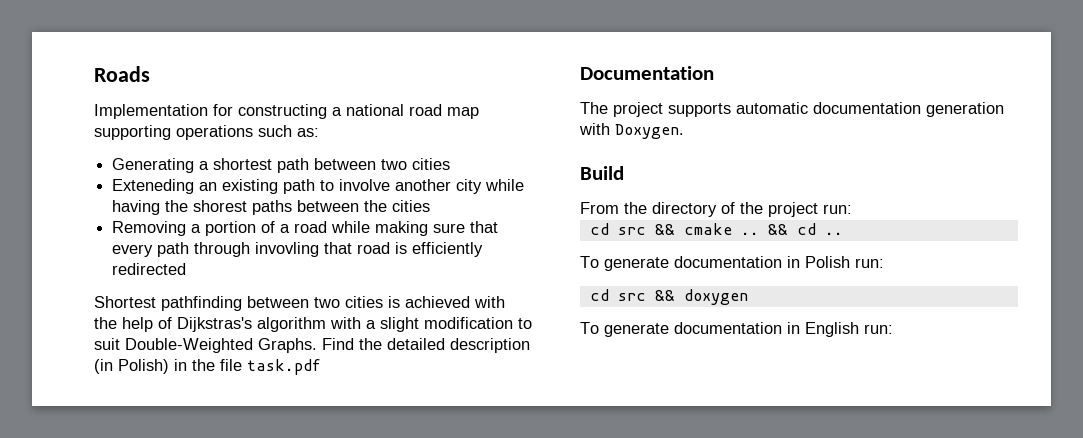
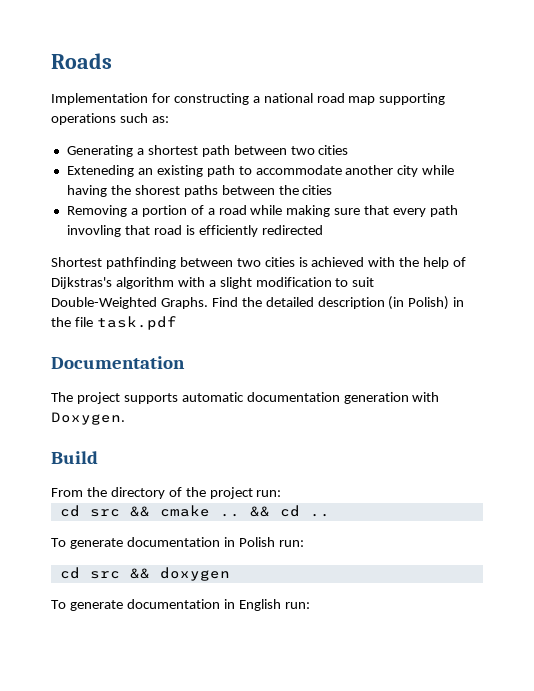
[339,179,391,191] involve -> [255,165,342,175] accommodate
[194,242,251,257] through -> (459, 211) none

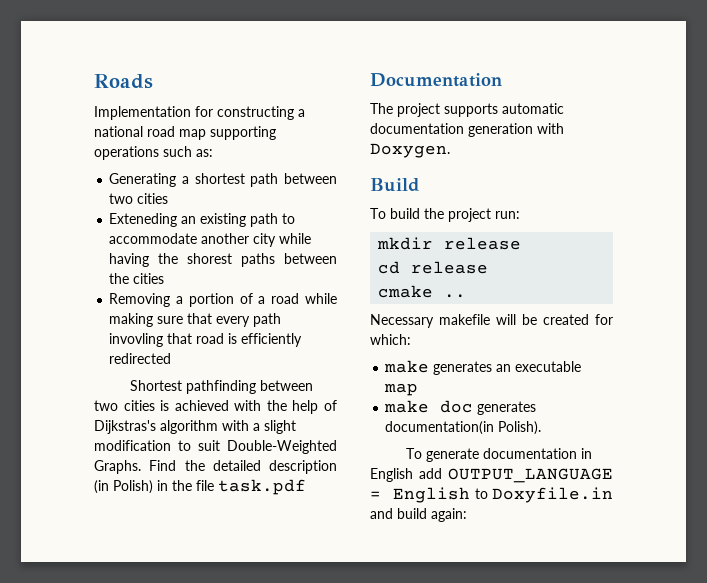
[51,487,182,499] From the directory of -> [370,208,420,219] To build
[59,505,150,517] // cd src && -> [377,237,522,250] [378,261,489,274] // mkdir release // cd release //
[249,505,330,517] [51,537,304,549] [59,567,230,581] && cd .. // To generate documentation in Polish run: // cd src && doxygen -> [370,314,613,328] [370,334,411,345] [384,360,582,375] [384,383,419,396] [384,400,537,415] [385,421,542,435] // Necessary makefile will be created for which: // make generates an executable map // make doc generates documentation(in Polish).
[284,602,310,609] run: -> [419,468,613,483] [370,487,613,503] [370,508,467,522] add OUTPUT_LANGUAGE = English to Doxyfile.in and build again:

